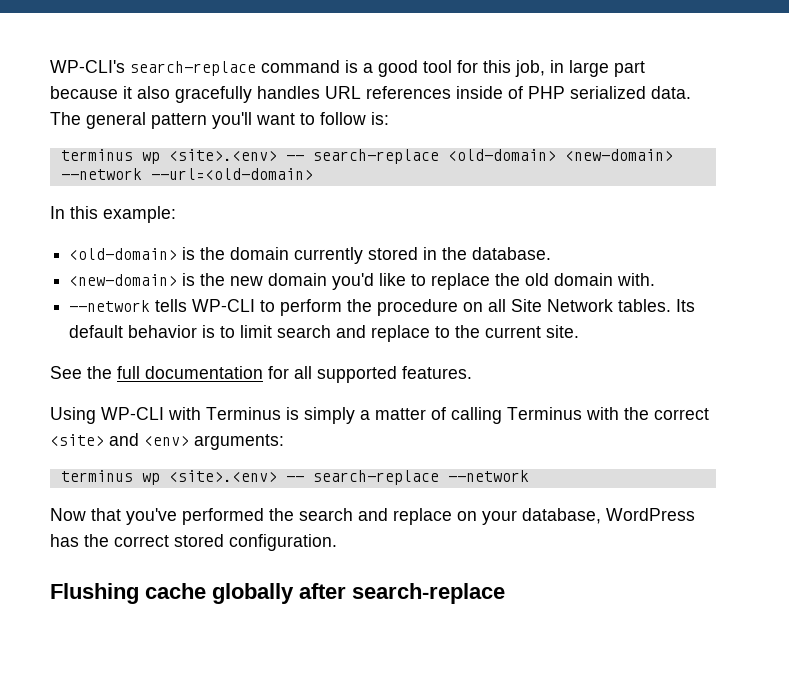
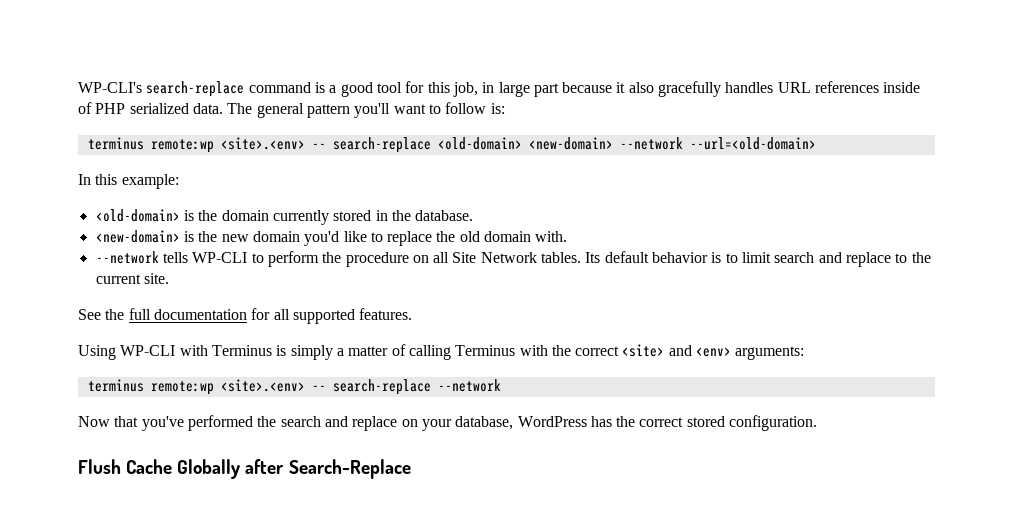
[141,152,160,164] wp -> [150,139,214,153] remote:wp
[141,473,160,485] wp -> [150,381,214,395] remote:wp
[50,583,505,604] Flushing cache globally after search-replace -> [78,459,411,479] Flush Cache Globally after Search-Replace

